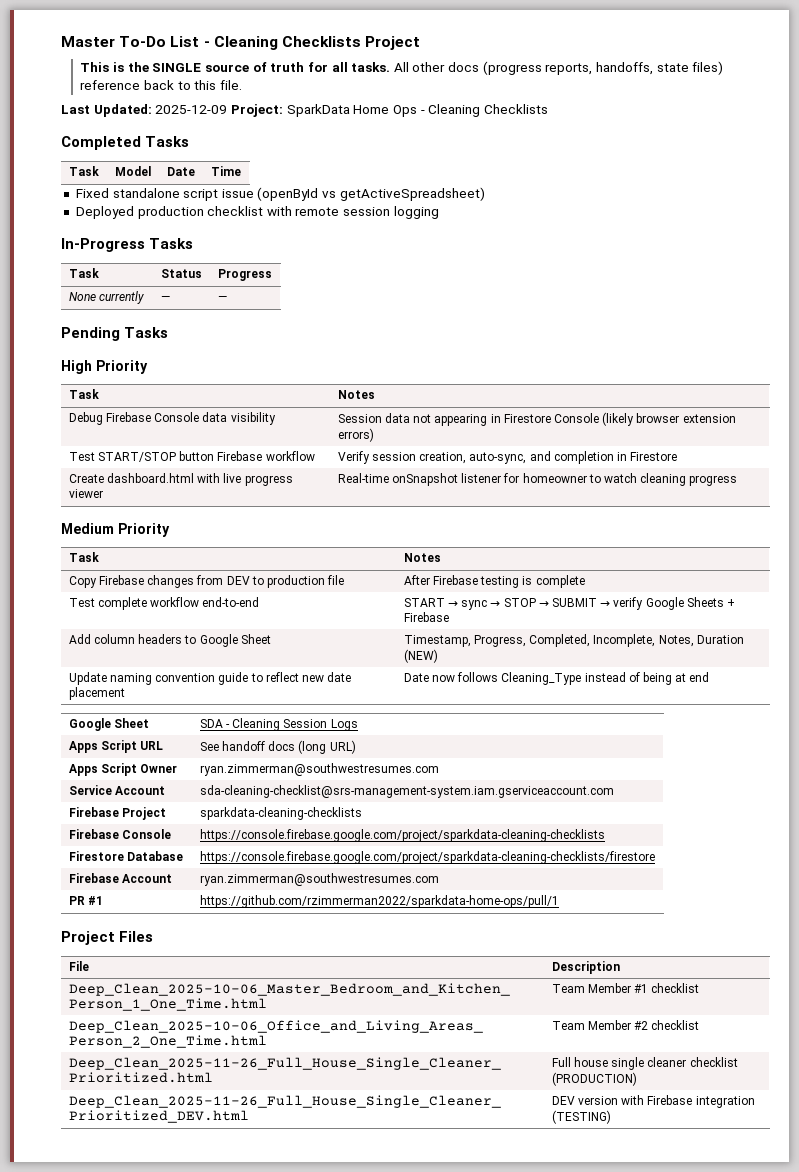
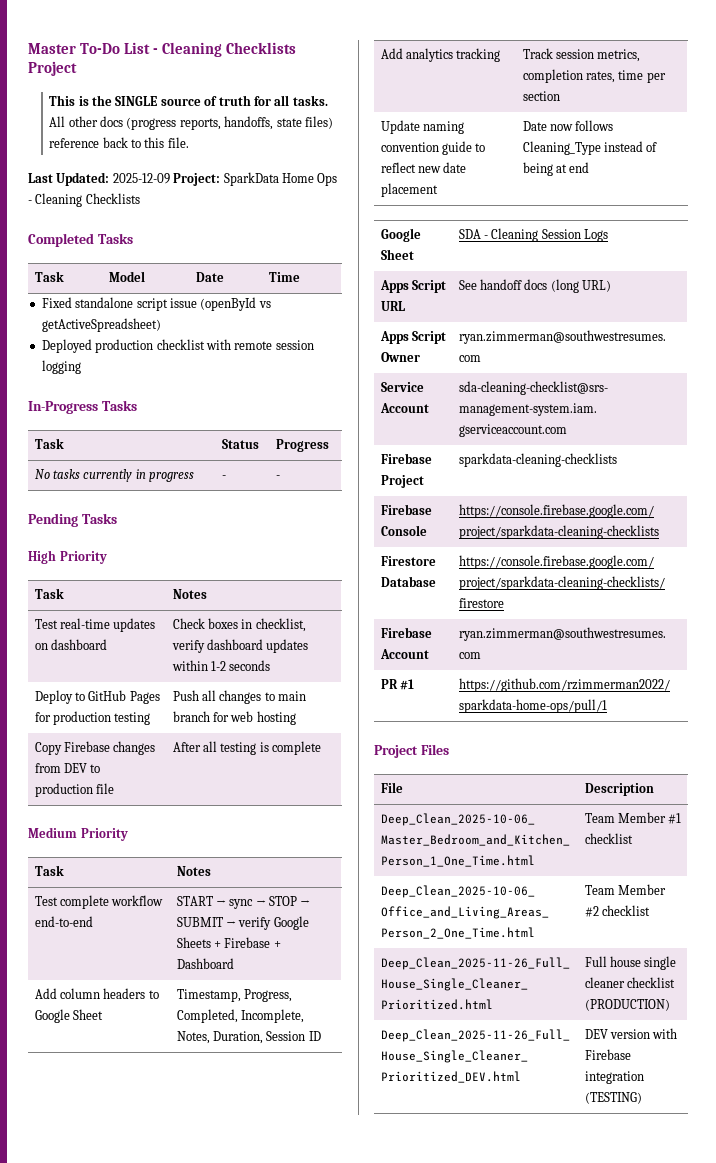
[68,292,96,301] // None -> [34,469,80,479] // No tasks
[160,296,170,301] [217,296,227,301] | — | — -> [135,469,195,482] [221,475,226,479] [275,475,280,479] in progress | - | -
[68,412,276,425] [337,412,736,426] [337,428,374,442] [68,451,315,462] [337,451,678,464] [68,473,293,486] [68,489,103,498] [337,473,738,486] [61,523,170,537] [68,552,99,562] [403,553,441,562] Debug Firebase Console data visibility | Session data not appearing in Firestore Console (likely browser extension errors) // Test START/STOP button Firebase workflow | Verify session creation, auto-sync, and completion in Firestore // Create dashboard.html with live progress viewer | Real-time onSnapshot listener for homeowner to watch cleaning progress // Medium Priority // Task | Notes -> [34,618,156,632] [34,639,107,650] [172,618,306,632] [171,639,309,653] [171,660,271,671] [34,690,160,704] [34,711,151,725] [172,690,307,704] [172,711,296,725] Test real-time updates on dashboard | Check boxes in checklist, verify dashboard updates within 1-2 seconds // Deploy to GitHub Pages for production testing | Push all changes to main branch for web hosting
[432,575,478,585] Firebase -> [202,741,217,752] all
(585, 581) none -> [28,827,128,841] [34,865,64,876] [176,866,211,876] // Medium Priority // Task | Notes
(449, 617) none -> [273,941,281,948] [176,958,234,969] + Dashboard
[696,635,744,644] [403,649,438,663] Duration (NEW) -> [212,1031,321,1044] [380,48,501,62] [522,48,641,62] [522,69,666,83] [522,91,560,101] Duration, Session ID // Add analytics tracking | Track session metrics, completion rates, time per section

